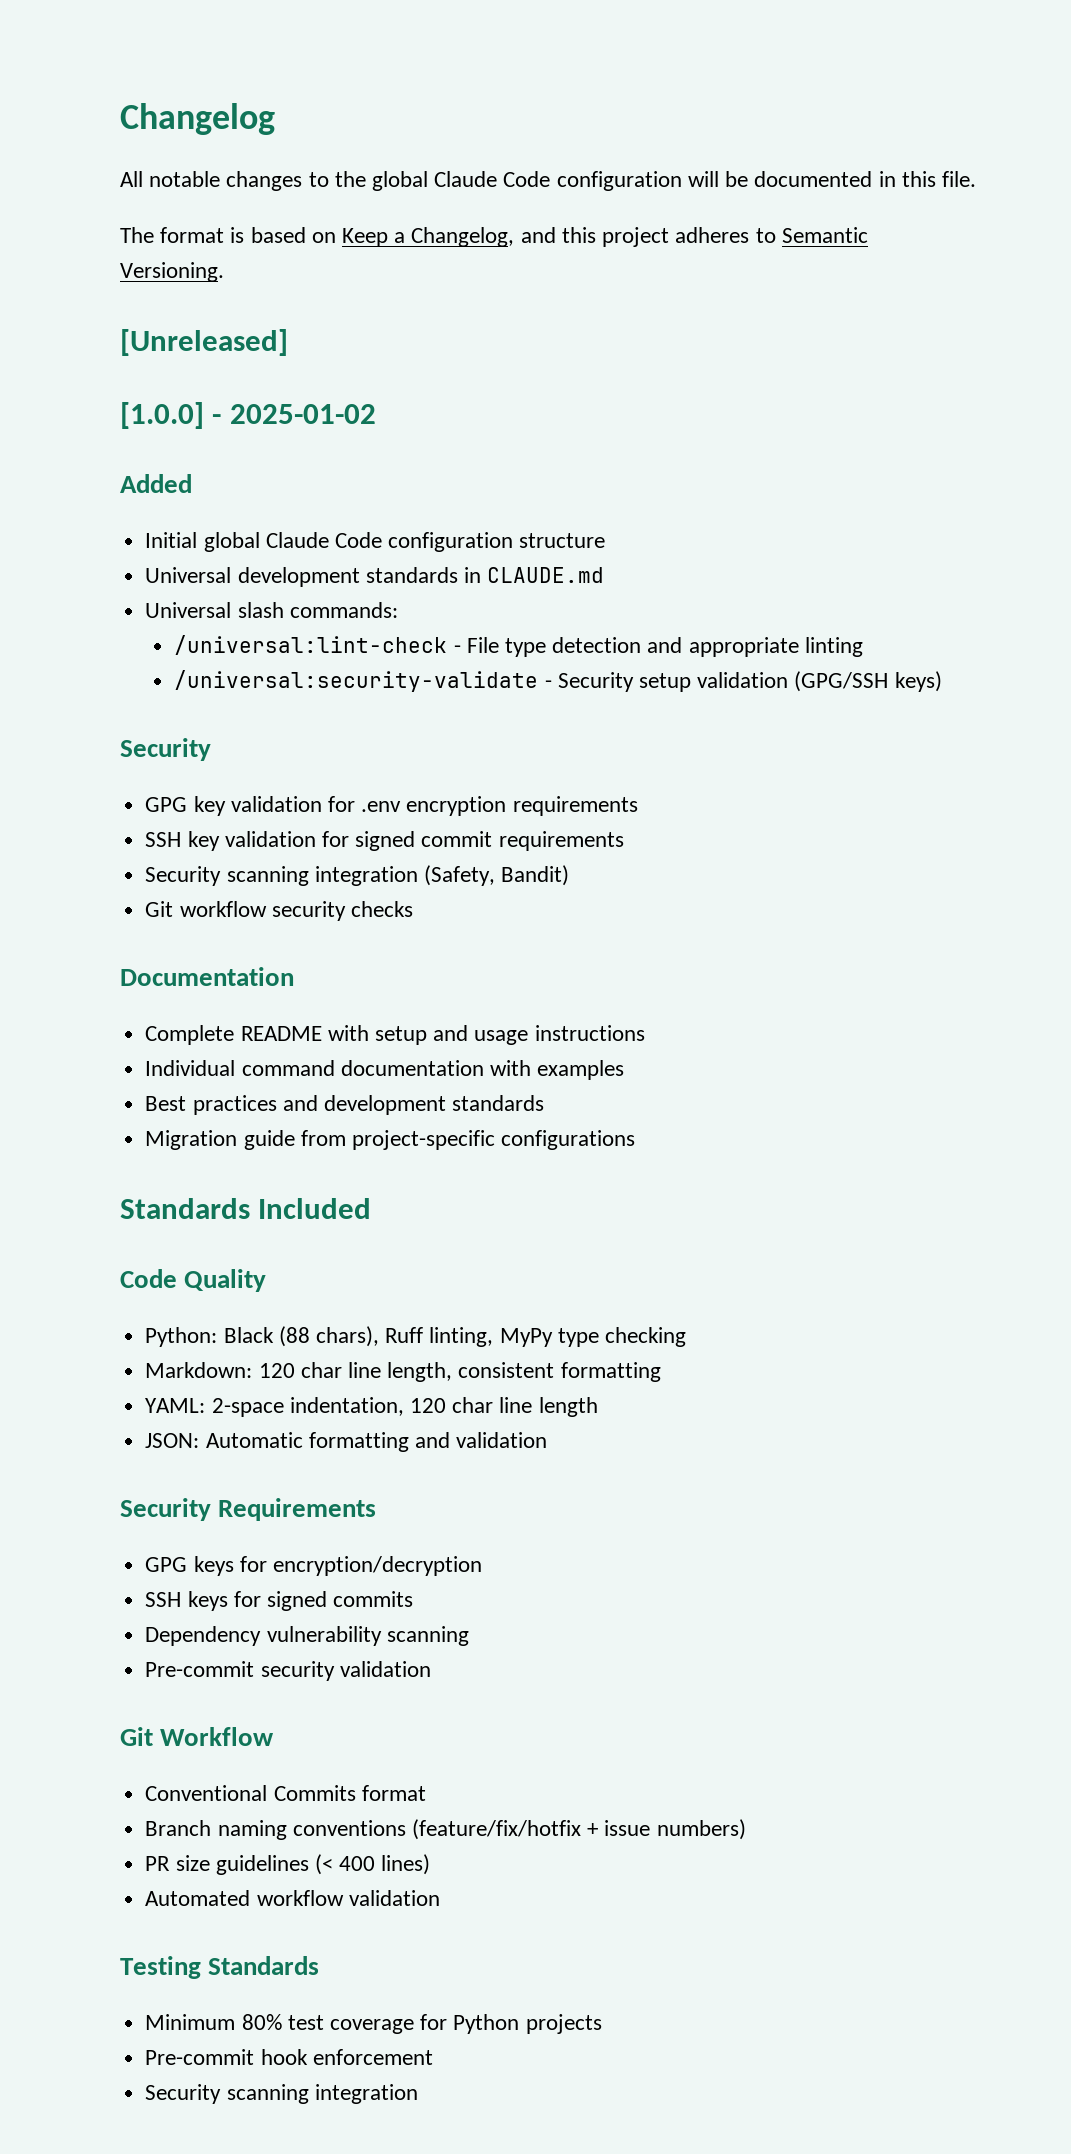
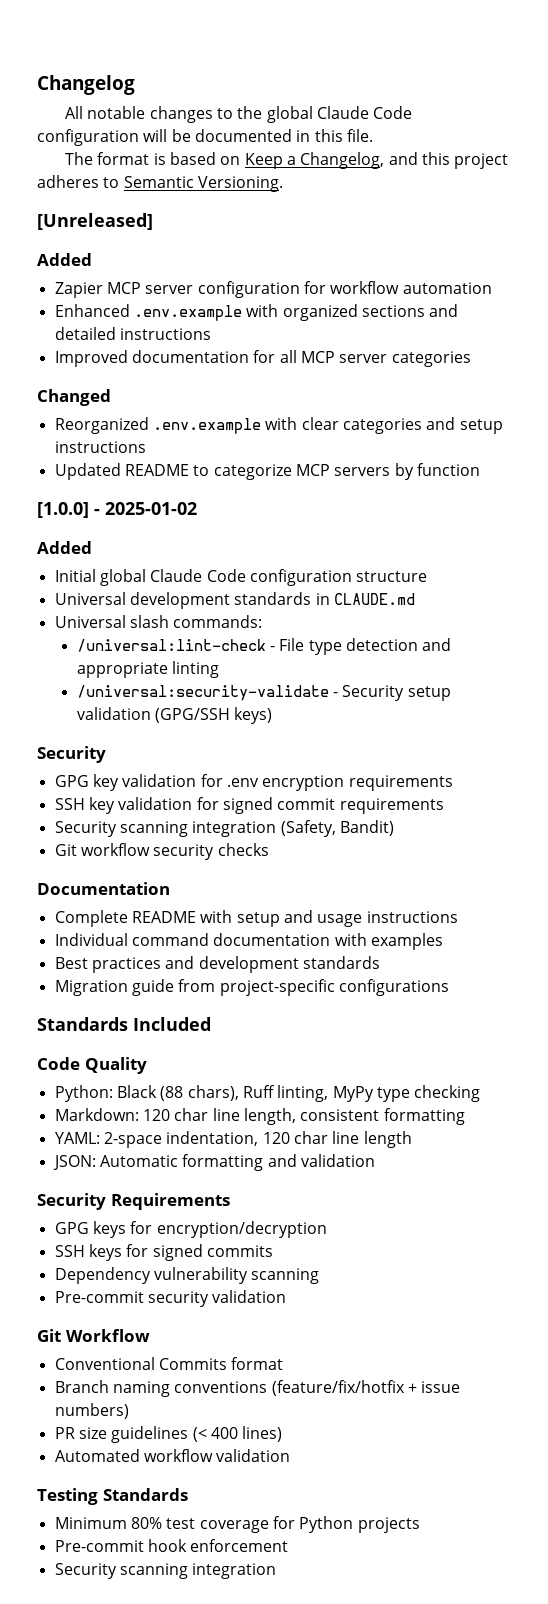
(288, 342) none -> [37,253,92,266] [54,281,492,298] [54,304,459,321] [54,327,211,340] [54,350,471,367] [37,389,111,406] [54,417,503,434] [54,441,146,453] [54,463,480,480] // Added // Zapier MCP server configuration for workflow automation // Enhanced .env.example with organized sections and detailed instructions // Improved documentation for all MCP server categories // Changed // Reorganized .env.example with clear categories and setup instructions // Updated README to categorize MCP servers by function

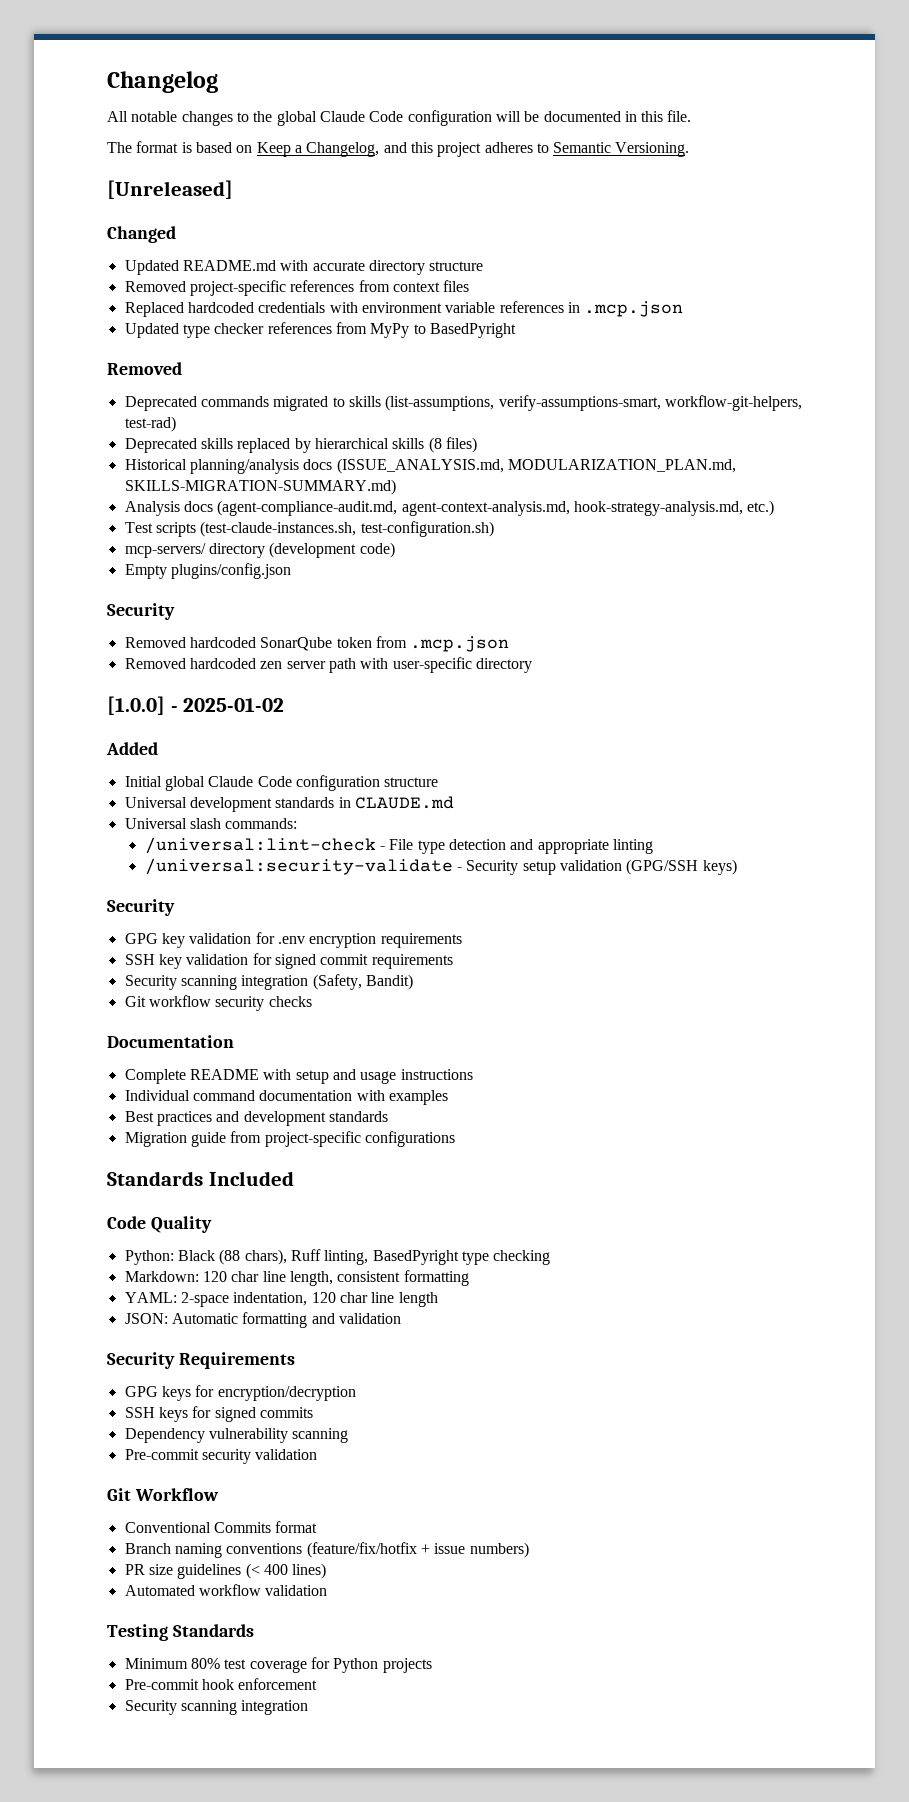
[37,253,92,266] [54,281,492,298] [54,304,459,321] [54,327,211,340] [54,350,471,367] [37,389,111,406] [54,417,503,434] [54,441,146,453] [54,463,480,480] Added // Zapier MCP server configuration for workflow automation // Enhanced .env.example with organized sections and detailed instructions // Improved documentation for all MCP server categories // Changed // Reorganized .env.example with clear categories and setup instructions // Updated README to categorize MCP servers by function -> [107,226,176,243] [124,260,484,275] [124,280,470,296] [124,301,684,317] [124,322,516,338] [107,362,182,375] [124,395,802,411] [124,416,176,432] [124,437,477,453] [124,458,736,474] [124,479,396,495] [124,500,775,516] [124,521,494,537] [124,542,395,558] [124,563,291,579] [107,603,175,620] [124,636,510,652] [124,657,532,673] Changed // Updated README.md with accurate directory structure // Removed project-specific references from context files // Replaced hardcoded credentials with environment variable references in .mcp.json // Updated type checker references from MyPy to BasedPyright // Removed // Deprecated commands migrated to skills (list-assumptions, verify-assumptions-smart, workflow-git-helpers, test-rad) // Deprecated skills replaced by hierarchical skills (8 files) // Historical planning/analysis docs (ISSUE_ANALYSIS.md, MODULARIZATION_PLAN.md, SKILLS-MIGRATION-SUMMARY.md) // Analysis docs (agent-compliance-audit.md, agent-context-analysis.md, hook-strategy-analysis.md, etc.) // Test scripts (test-claude-instances.sh, test-configuration.sh) // mcp-servers/ directory (development code) // Empty plugins/config.json // Security // Removed hardcoded SonarQube token from .mcp.json // Removed hardcoded zen server path with user-specific directory
[332,1086,374,1102] MyPy -> [372,1250,459,1265] BasedPyright

